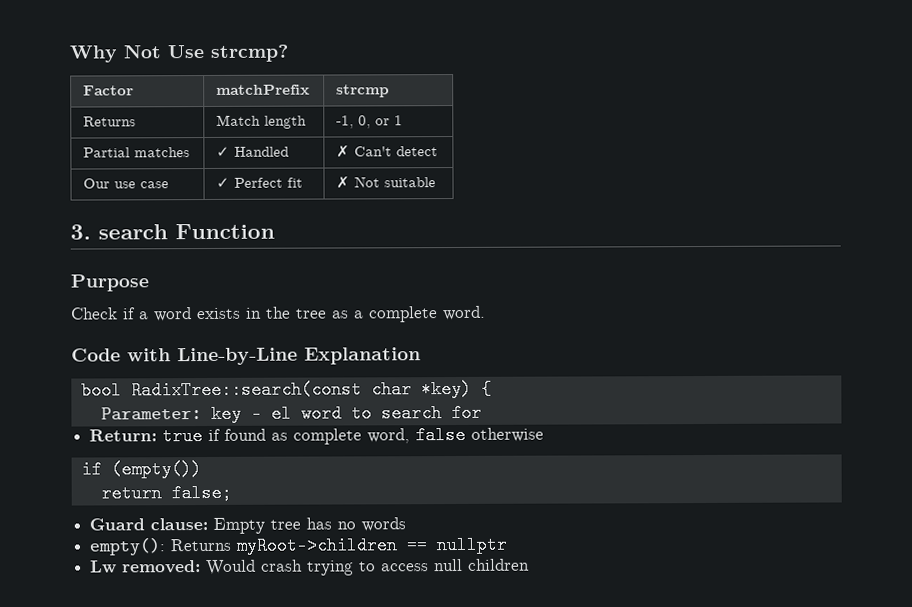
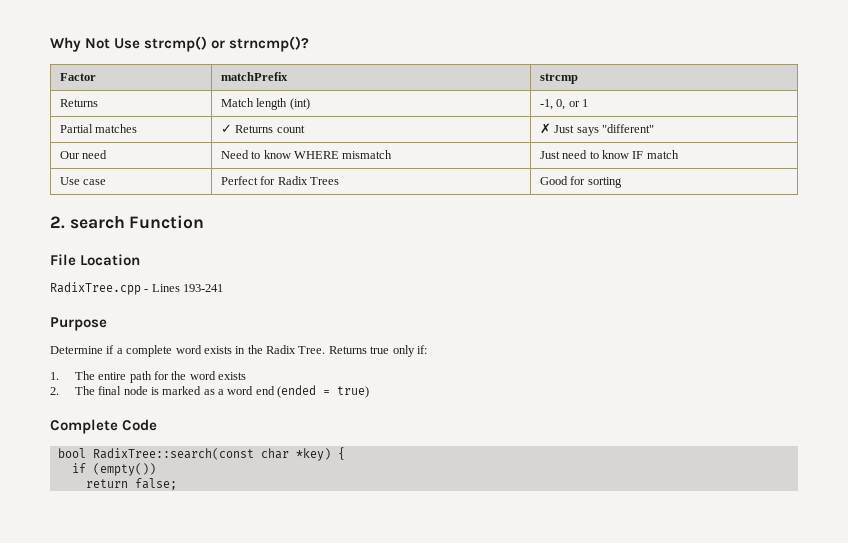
[210,44,289,62] strcmp? -> [144,36,310,52] strcmp() or strncmp()?
(308, 122) none -> [289,98,310,110] (int)
[234,146,290,157] [336,145,439,158] [83,178,170,189] [216,177,304,188] [336,176,437,189] [70,223,275,240] Handled | ✗ Can't detect // Our use case | ✓ Perfect fit | ✗ Not suitable // 3. search Function -> [235,125,305,133] [539,123,654,136] [59,150,108,159] [220,150,393,159] [539,150,679,159] [59,177,107,185] [220,176,339,185] [539,176,622,188] [50,215,205,229] [50,254,141,266] [50,282,224,295] Returns count | ✗ Just says "different" // Our need | Need to know WHERE mismatch | Just need to know IF match // Use case | Perfect for Radix Trees | Good for sorting // 2. search Function // File Location // RadixTree.cpp - Lines 193-241
[71,307,118,320] Check -> [50,346,103,354] Determine
(149, 315) none -> [126,345,173,357] complete
[296,305,486,323] [71,347,421,366] tree as a complete word. // Code with Line-by-Line Explanation -> [266,345,427,357] [50,371,247,383] [50,385,370,398] [50,419,158,434] Radix Tree. Returns true only if: // 1. The entire path for the word exists // 2. The final node is marked as a word end (ended = true) // Complete Code
[100,403,482,423] [89,425,545,446] [80,460,202,479] [100,483,232,503] [89,517,407,534] [89,535,509,556] [90,558,531,576] Parameter: key - el word to search for // Return: true if found as complete word, false otherwise // if (empty()) // return false; // Guard clause: Empty tree has no words // empty(): Returns myRoot->children == nullptr // Lw removed: Would crash trying to access null children -> [71,463,156,476] [85,478,177,490] if (empty()) // return false;

